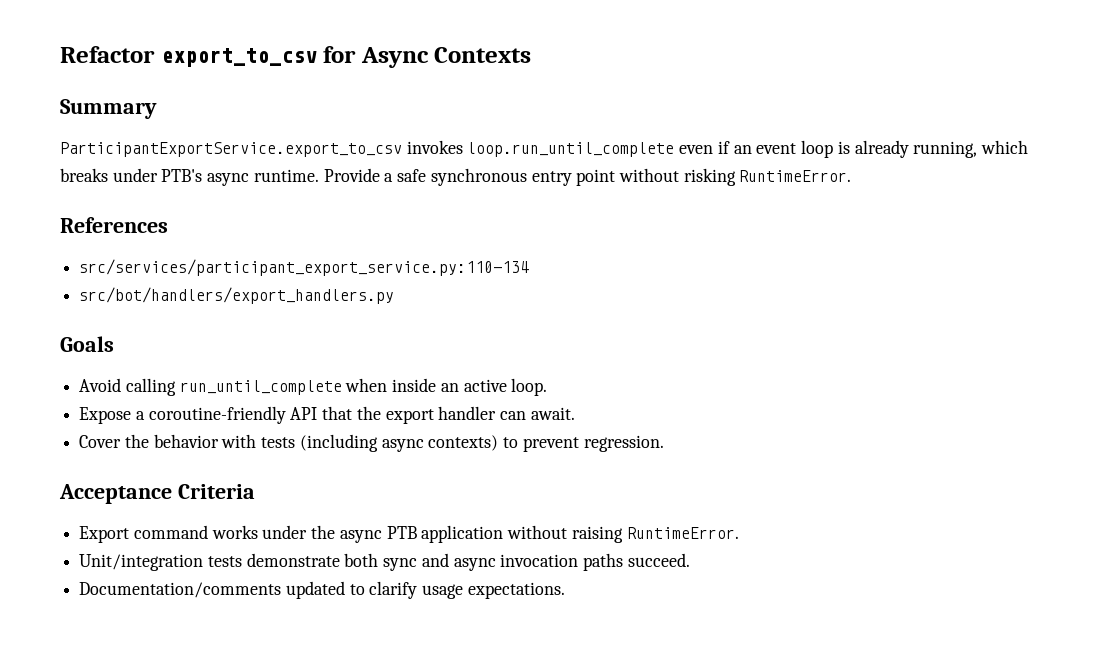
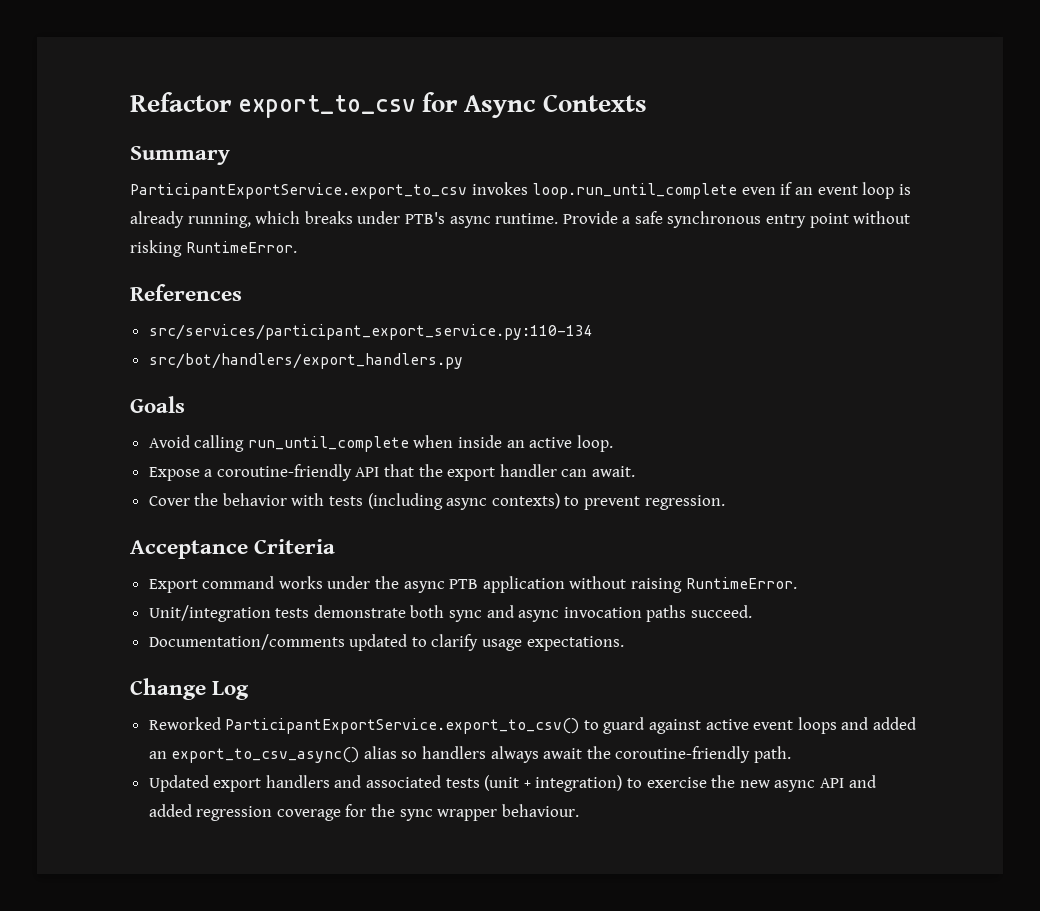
(565, 590) none -> [130,678,250,700] [148,717,917,734] [148,746,792,763] [148,775,876,792] [148,804,579,821] // Change Log // Reworked ParticipantExportService.export_to_csv() to guard against active event loops and added an export_to_csv_async() alias so handlers always await the coroutine-friendly path. // Updated export handlers and associated tests (unit + integration) to exercise the new async API and added regression coverage for the sync wrapper behaviour.

